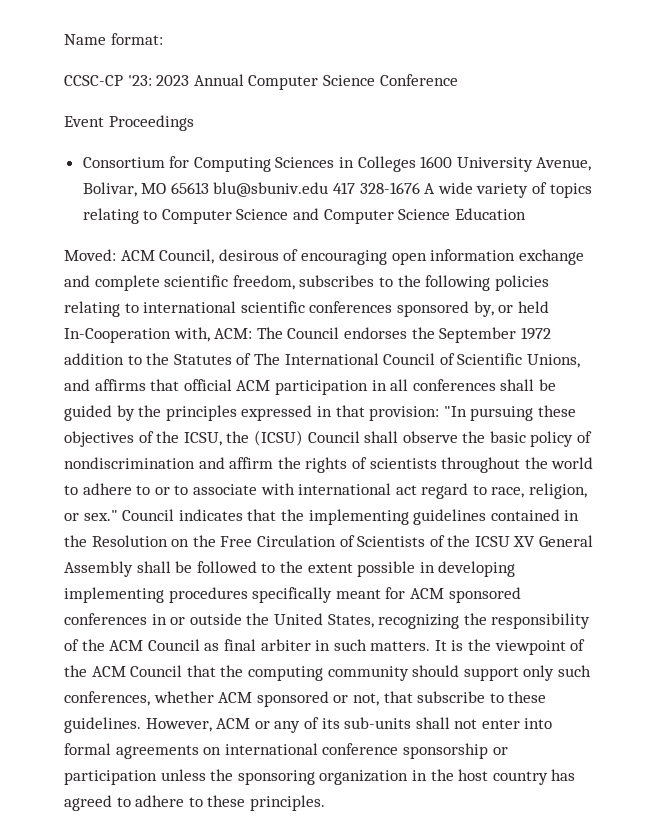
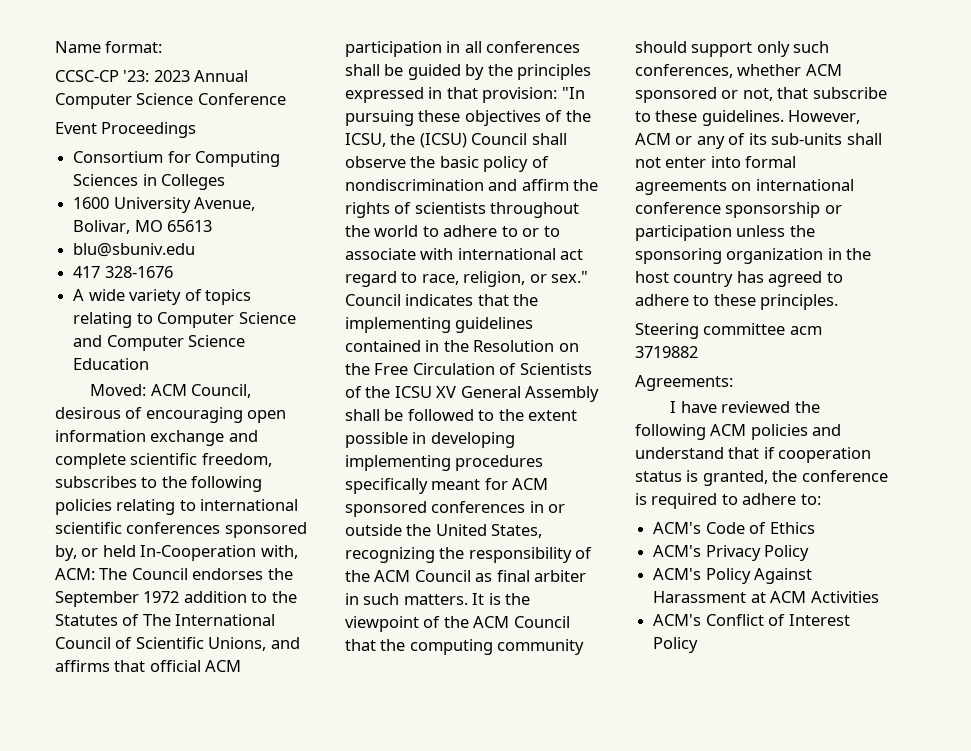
(416, 164) none -> (226, 182) //
(209, 188) none -> (213, 226) //
(329, 189) none -> (196, 250) //
(420, 188) none -> (173, 272) //
(325, 803) none -> [635,323,822,339] [635,346,698,358] [635,375,733,391] [670,401,820,413] [635,424,842,440] [635,447,872,463] [635,470,888,486] [635,493,821,509] [653,522,815,534] [653,545,810,561] [653,568,813,584] [653,591,879,603] [653,614,850,626] [653,637,699,653] // Steering committee acm 3719882 // Agreements: // I have reviewed the following ACM policies and understand that if cooperation status is granted, the conference is required to adhere to: // ACM's Code of Ethics // ACM's Privacy Policy // ACM's Policy Against Harassment at ACM Activities // ACM's Conflict of Interest Policy

